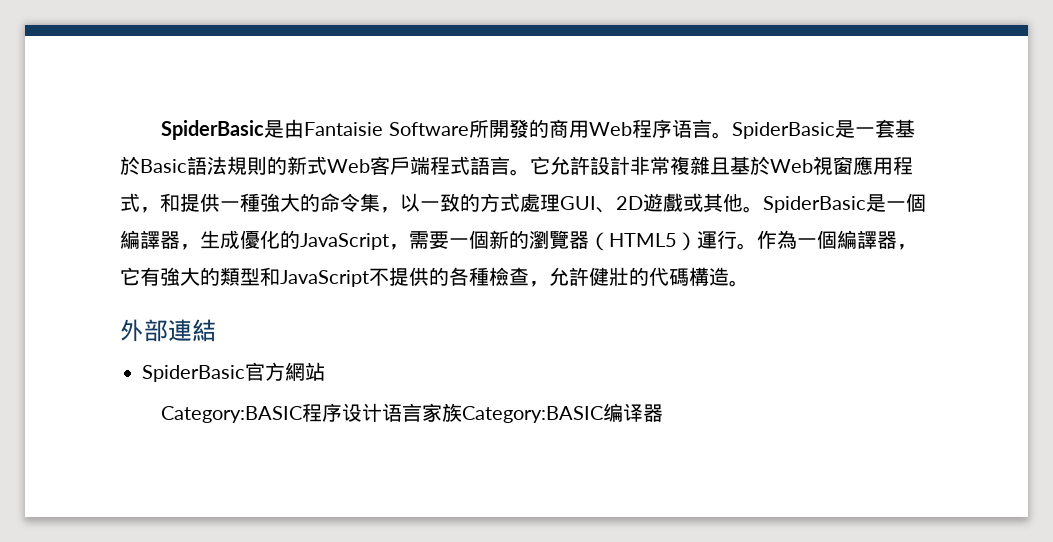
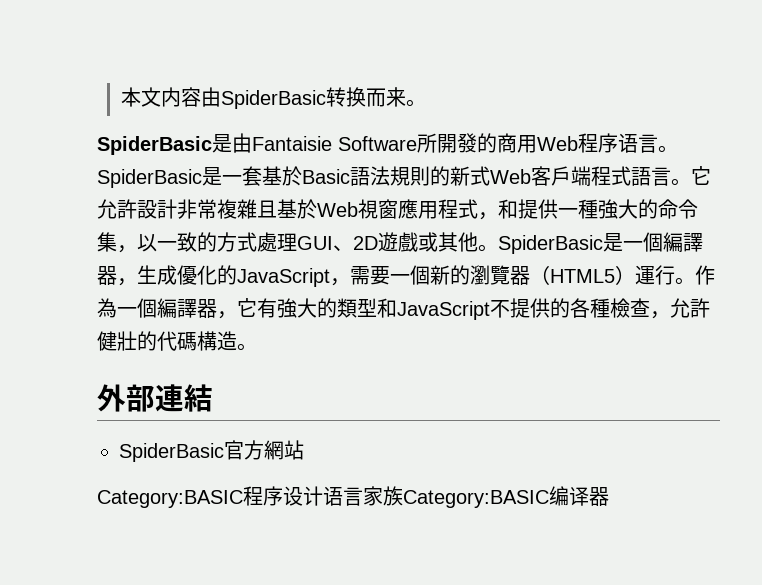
(161, 130) none -> [120,87,426,109] 本文内容由SpiderBasic转换而来。 //

